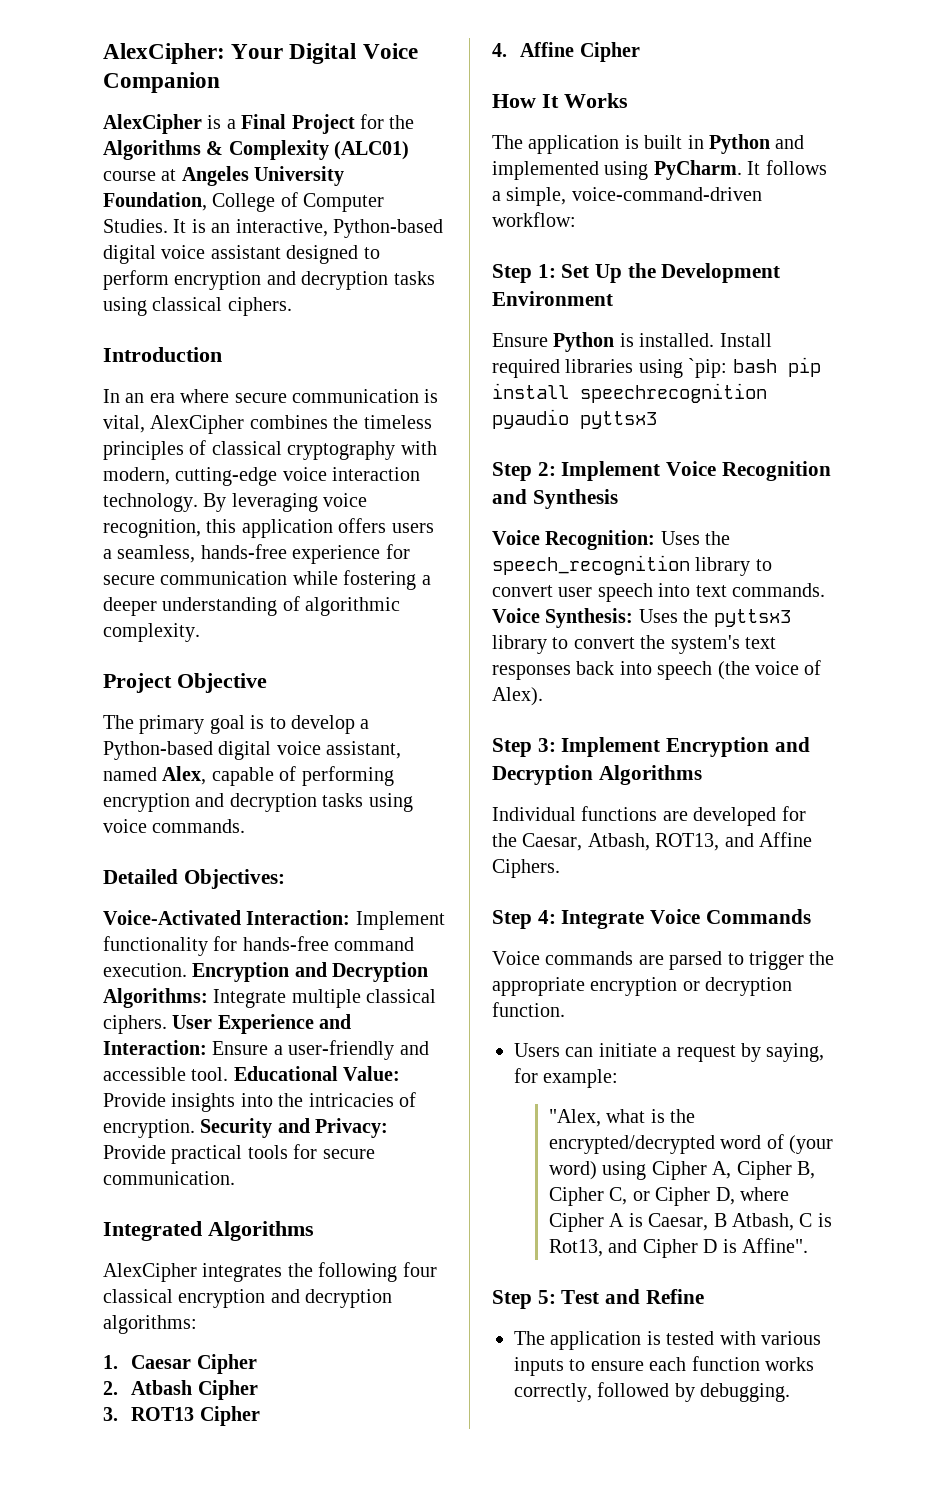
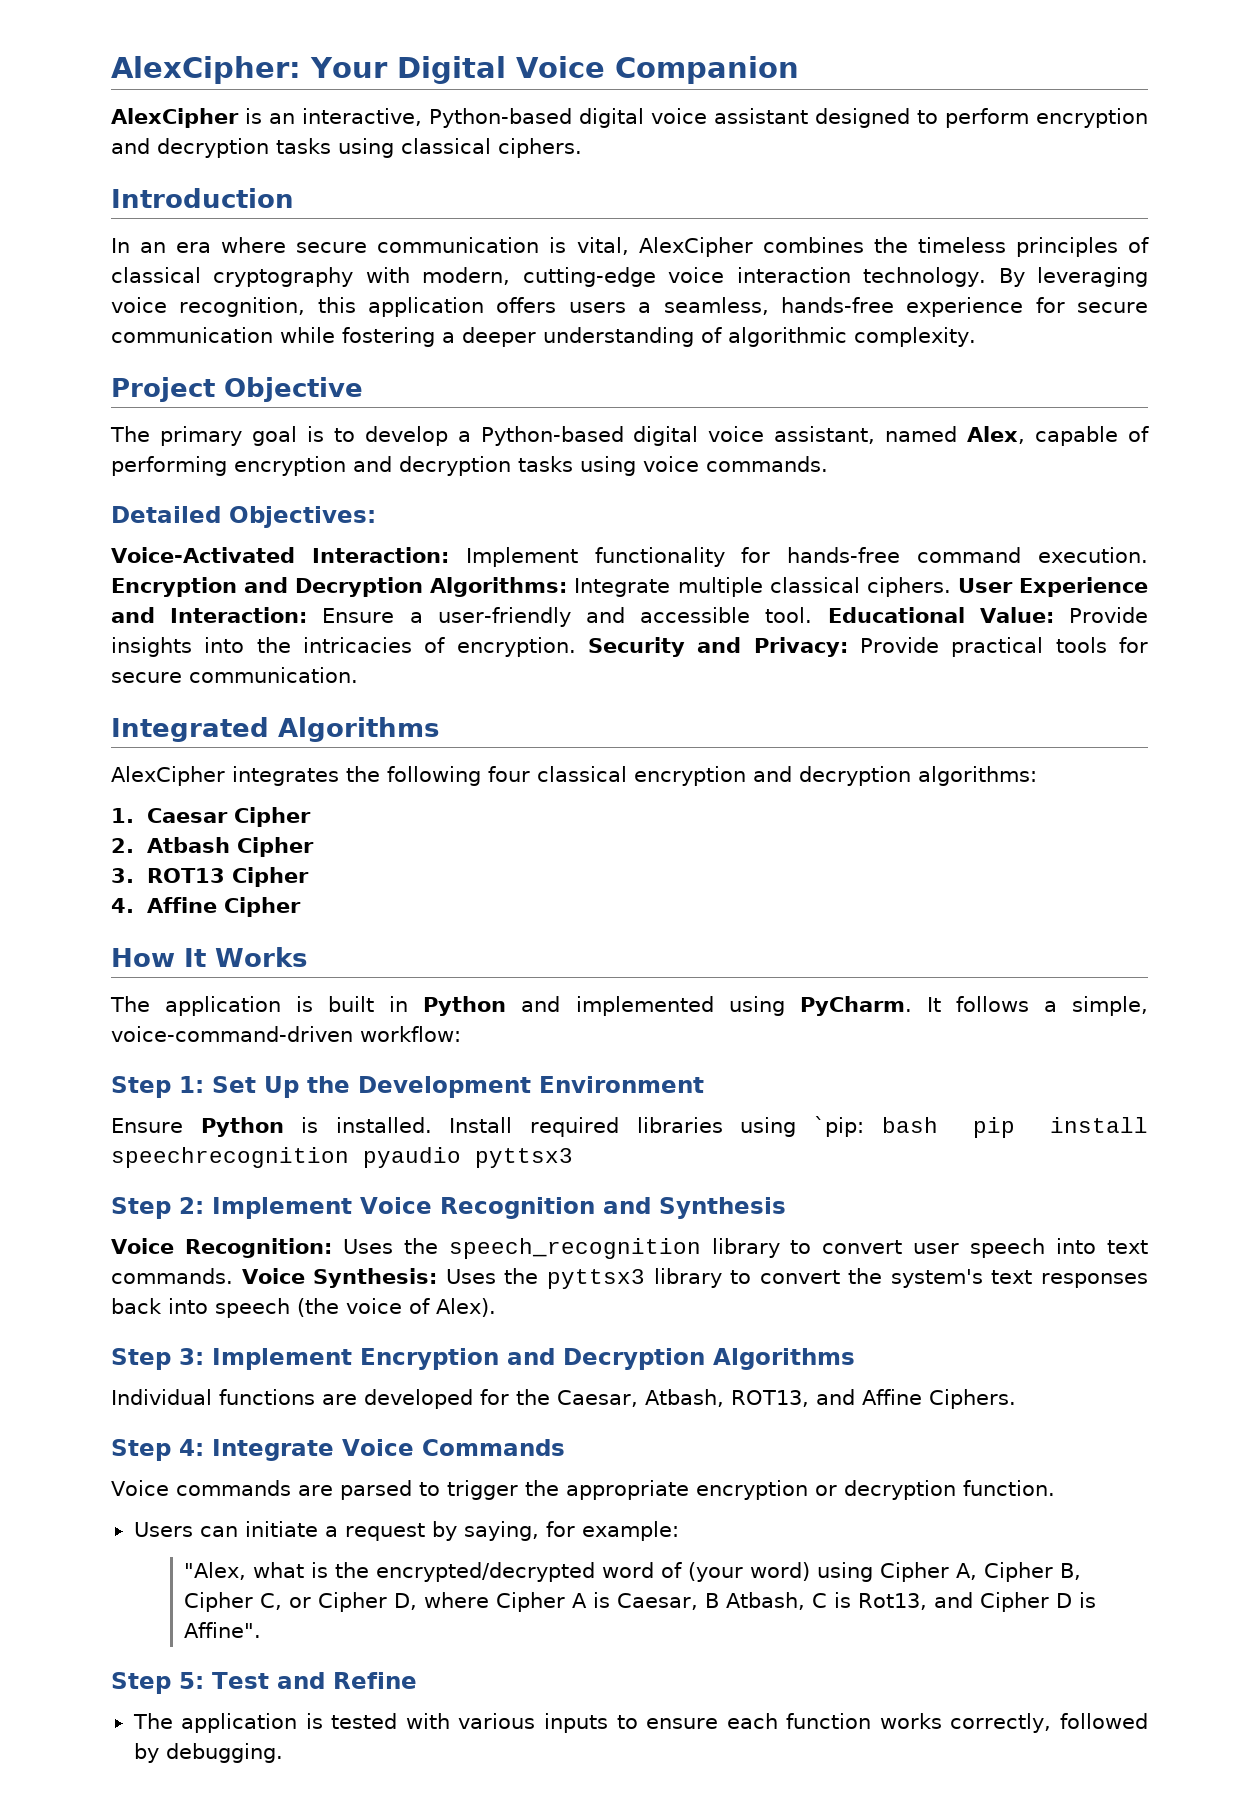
[226,114,415,134] [103,140,410,160] [103,166,345,186] [103,192,385,212] [103,219,206,233] a Final Project for the Algorithms & Complexity (ALC01) course at Angeles University Foundation, College of Computer Studies. It is -> (262, 116) none

